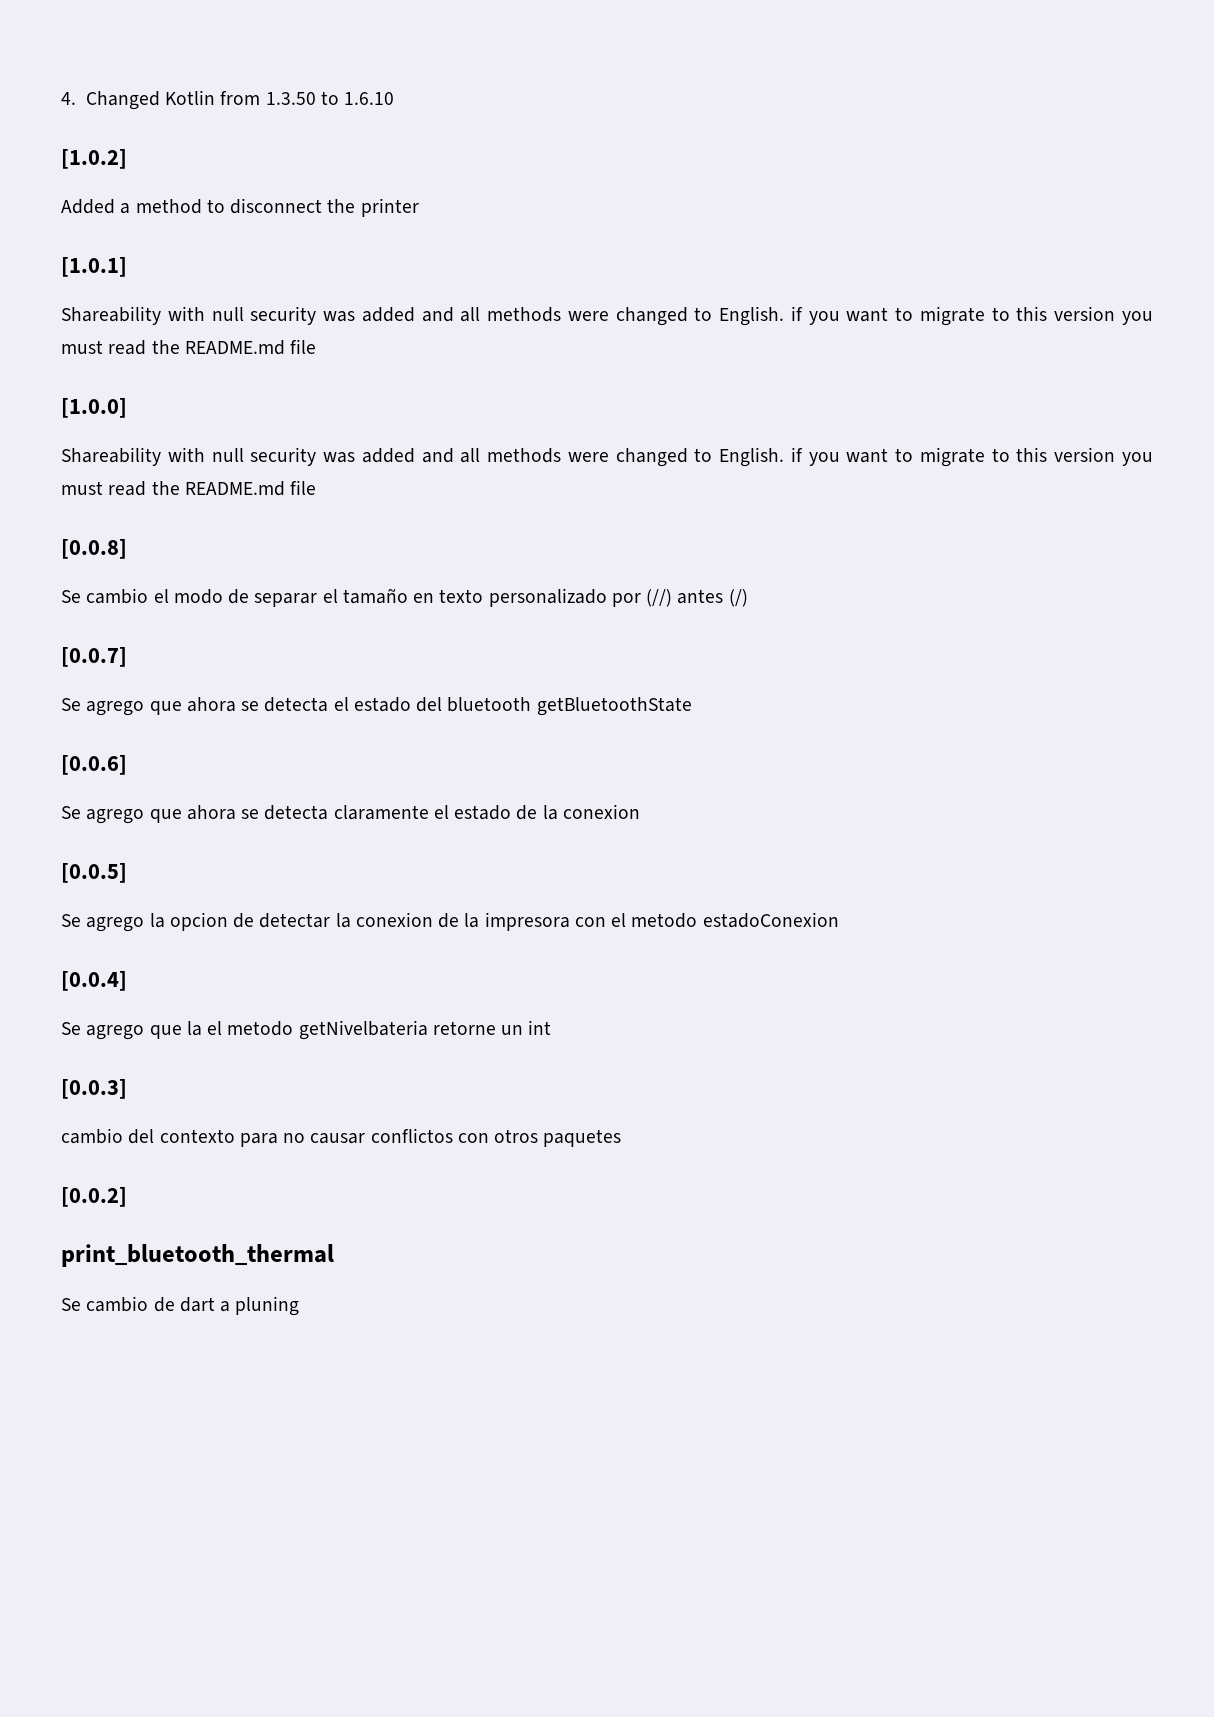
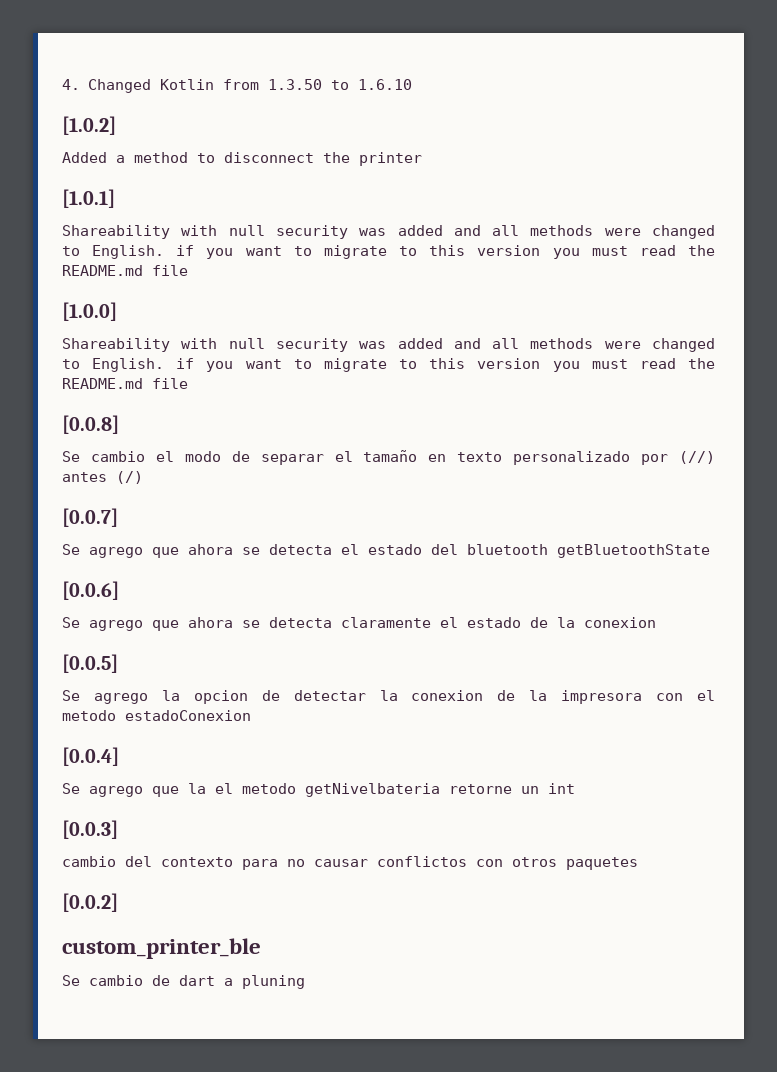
[61,1244,334,1267] print_bluetooth_thermal -> [62,938,261,959] custom_printer_ble

